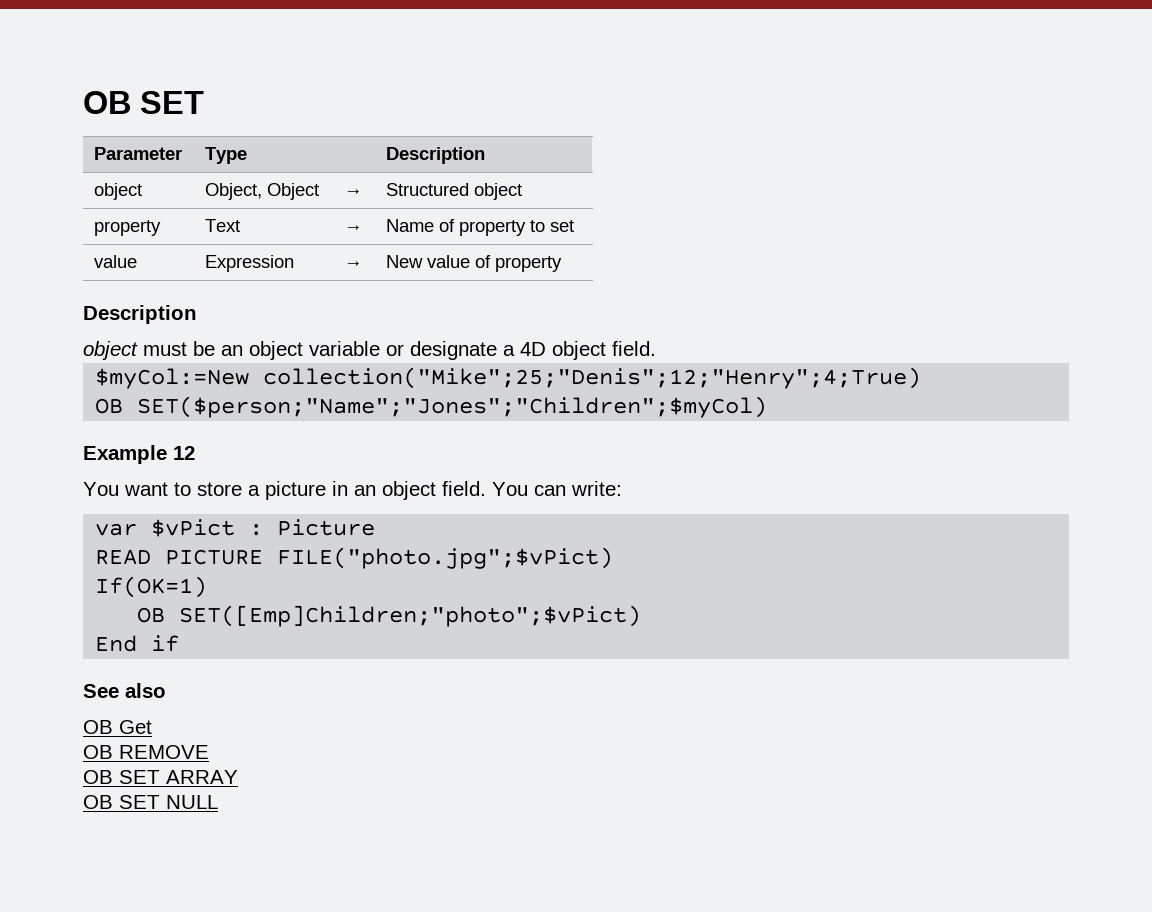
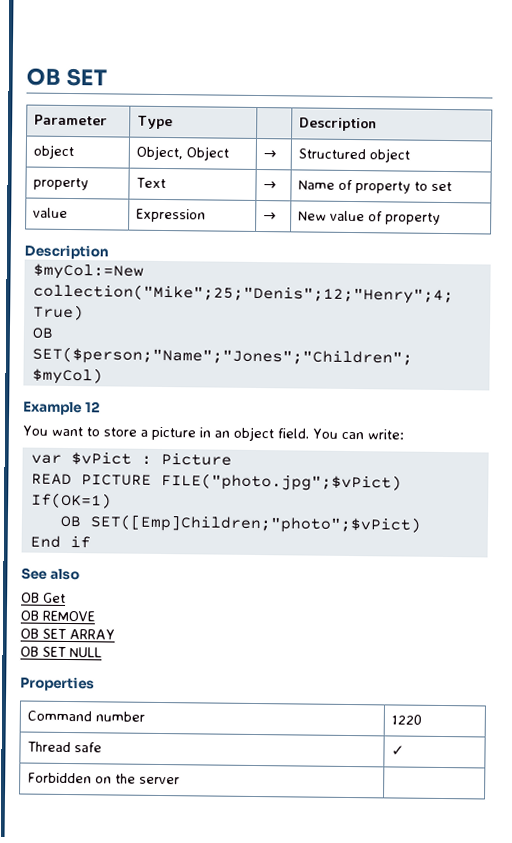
[83,341,656,360] // object must be an object variable or designate a 4D object field. -> (109, 252) none
(218, 802) none -> [20,676,95,692] [27,710,146,722] [391,714,423,725] [27,741,103,753] [391,745,406,756] [27,772,181,785] // Properties // Command number | 1220 // Thread safe | ✓ // Forbidden on the server |

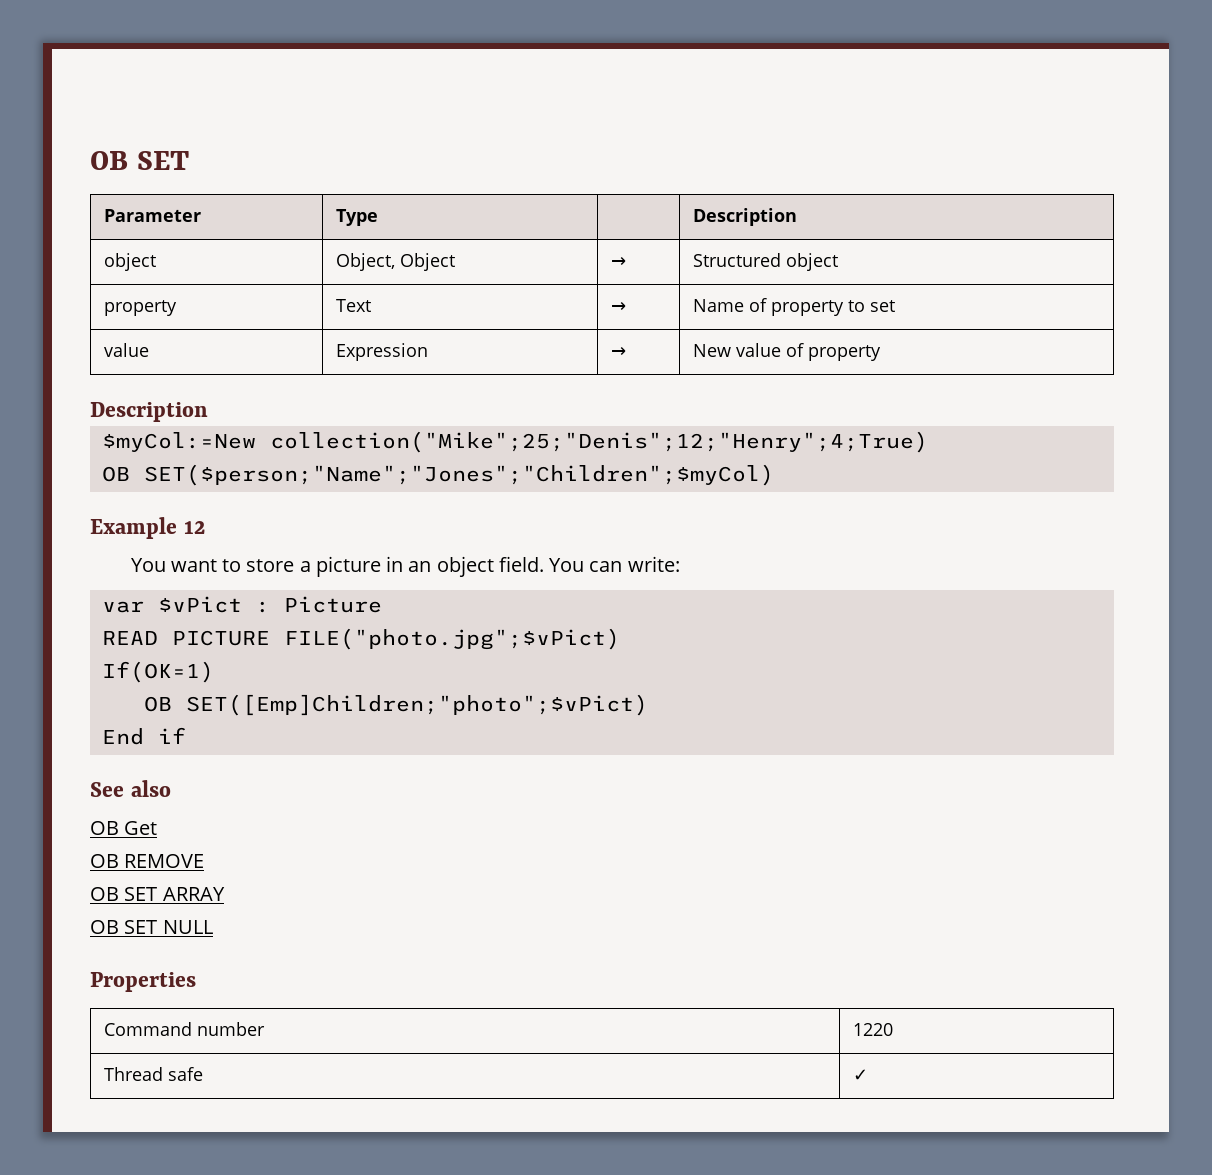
[27,772,181,785] // Forbidden on the server | -> (869, 1075) none

